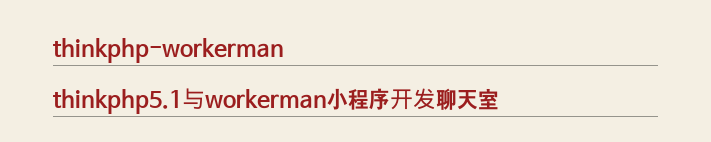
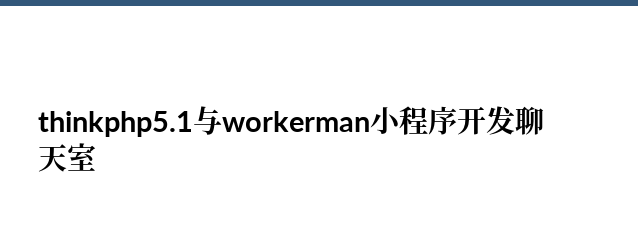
[53,38,284,63] thinkphp-workerman // -> (38, 124) none

